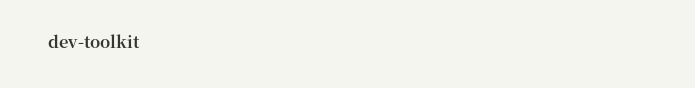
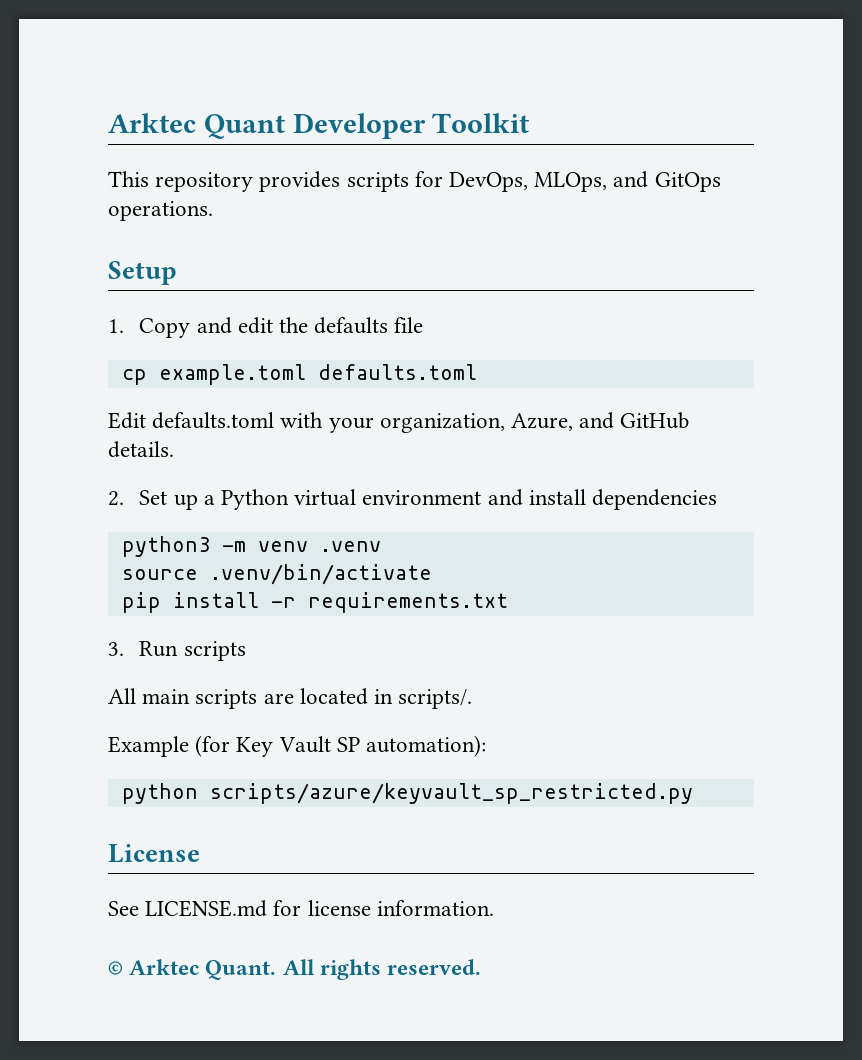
[48,34,140,48] dev-toolkit -> [108,113,530,139] [108,171,721,192] [108,201,213,221] [108,261,177,285] [108,317,424,338] [121,364,477,385] [108,412,690,433] [108,441,174,458] [108,489,717,510] [121,536,381,557] [121,564,432,585] [121,592,508,613] [108,641,246,661] [108,688,473,709] [108,735,487,757] [121,783,693,804] [108,844,200,863] [108,900,494,917] [108,959,482,980] Arktec Quant Developer Toolkit // This repository provides scripts for DevOps, MLOps, and GitOps operations. // Setup // 1. Copy and edit the defaults file // cp example.toml defaults.toml // Edit defaults.toml with your organization, Azure, and GitHub details. // 2. Set up a Python virtual environment and install dependencies // python3 -m venv .venv // source .venv/bin/activate // pip install -r requirements.txt // 3. Run scripts // All main scripts are located in scripts/. // Example (for Key Vault SP automation): // python scripts/azure/keyvault_sp_restricted.py // License // See LICENSE.md for license information. // © Arktec Quant. All rights reserved.

